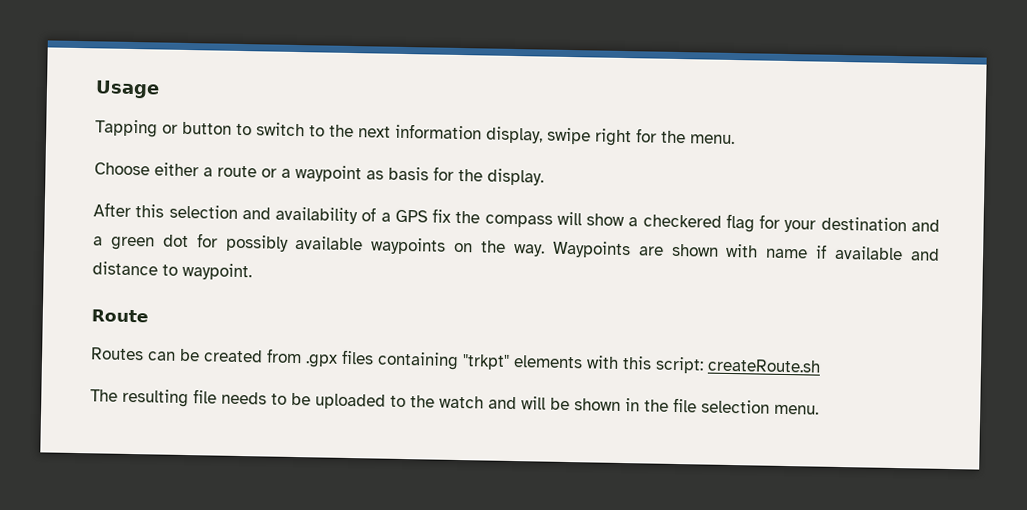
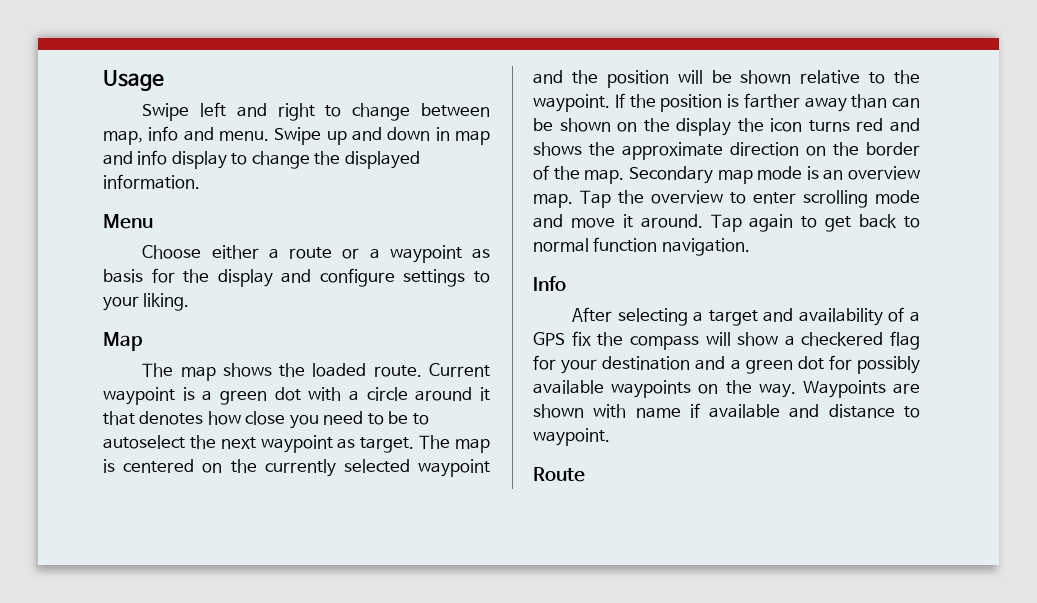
[95,119,735,147] Tapping or button to switch to the next information display, swipe right for the menu. -> [142,102,490,121] [103,126,490,145] [103,150,420,169] [103,174,200,189] [103,214,153,229] Swipe left and right to change between map, info and menu. Swipe up and down in map and info display to change the displayed information. // Menu
[487,168,544,186] [93,202,238,219] display. // After this selection -> [217,268,491,287] [103,293,190,311] [103,332,142,351] [142,363,490,381] [103,387,490,405] [103,411,429,429] [103,435,490,453] [103,459,490,477] [533,70,920,88] [533,93,921,112] [533,118,921,136] [533,142,920,160] [533,165,920,184] [533,190,920,208] [533,214,920,232] [533,237,750,256] [533,276,566,291] [572,307,758,326] display and configure settings to your liking. // Map // The map shows the loaded route. Current waypoint is a green dot with a circle around it that denotes how close you need to be to autoselect the next waypoint as target. The map is centered on the currently selected waypoint and the position will be shown relative to the waypoint. If the position is farther away than can be shown on the display the icon turns red and shows the approximate direction on the border of the map. Secondary map mode is an overview map. Tap the overview to enter scrolling mode and move it around. Tap again to get back to normal function navigation. // Info // After selecting a target
[91,347,821,374] [90,388,819,415] // Routes can be created from .gpx files containing "trkpt" elements with this script: createRoute.sh // The resulting file needs to be uploaded to the watch and will be shown in the file selection menu. -> (585, 474) none

